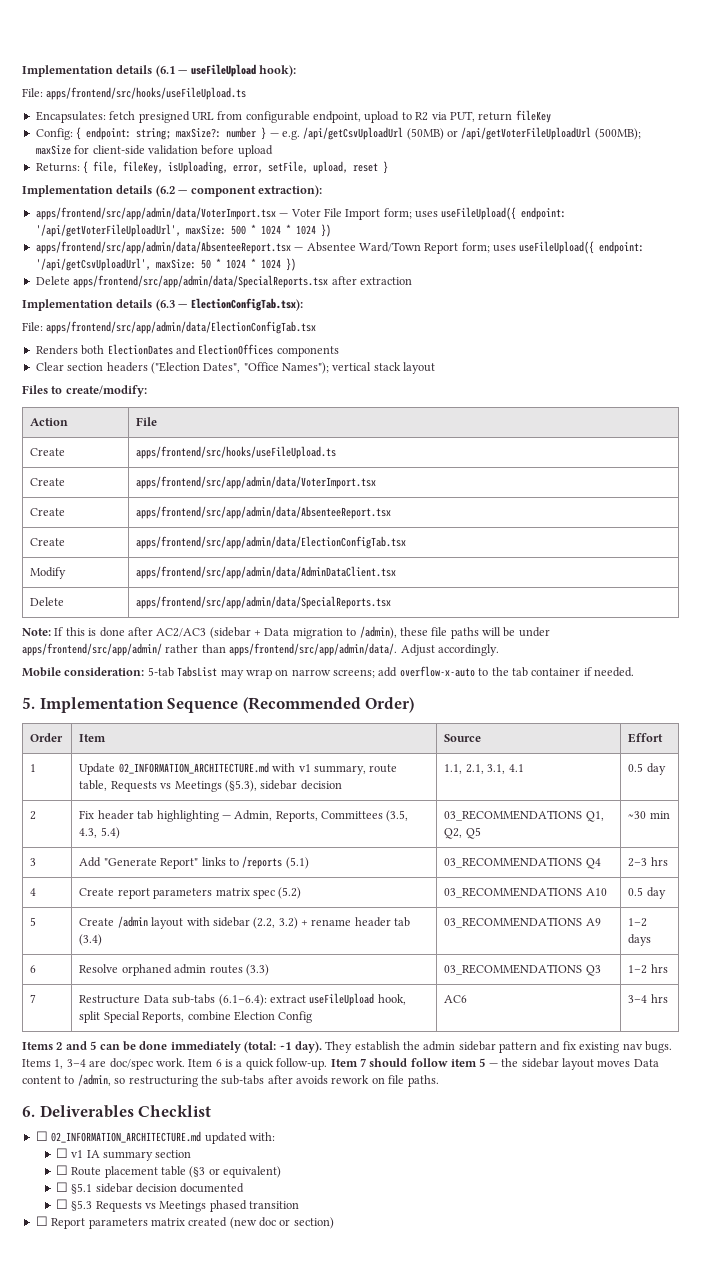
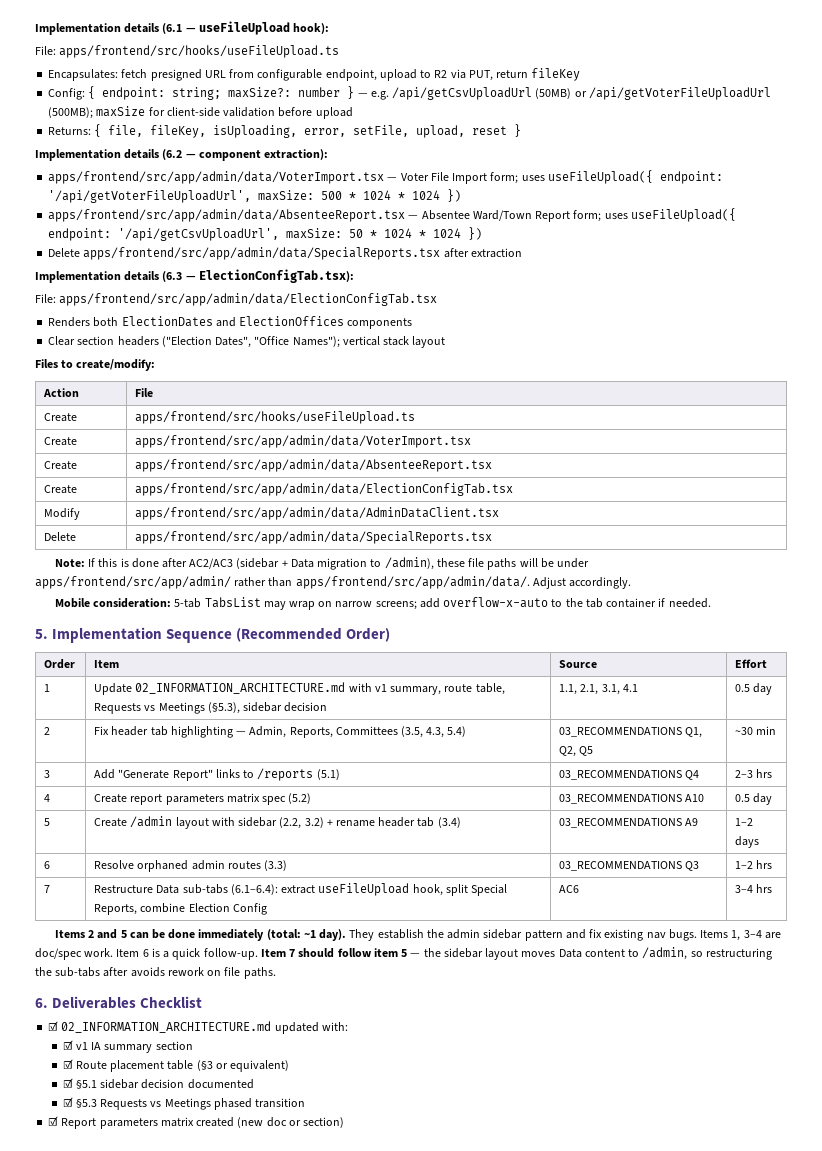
[35,1131,48,1141] ☐ -> [48,1021,59,1031] ☑
[55,1148,68,1158] ☐ -> [62,1040,73,1050] ☑
[55,1165,68,1175] ☐ -> [62,1059,73,1069] ☑
[55,1182,68,1192] ☐ -> [62,1078,73,1088] ☑
[55,1199,68,1209] ☐ -> [62,1097,73,1107] ☑
[35,1216,48,1226] ☐ -> [48,1116,59,1126] ☑

